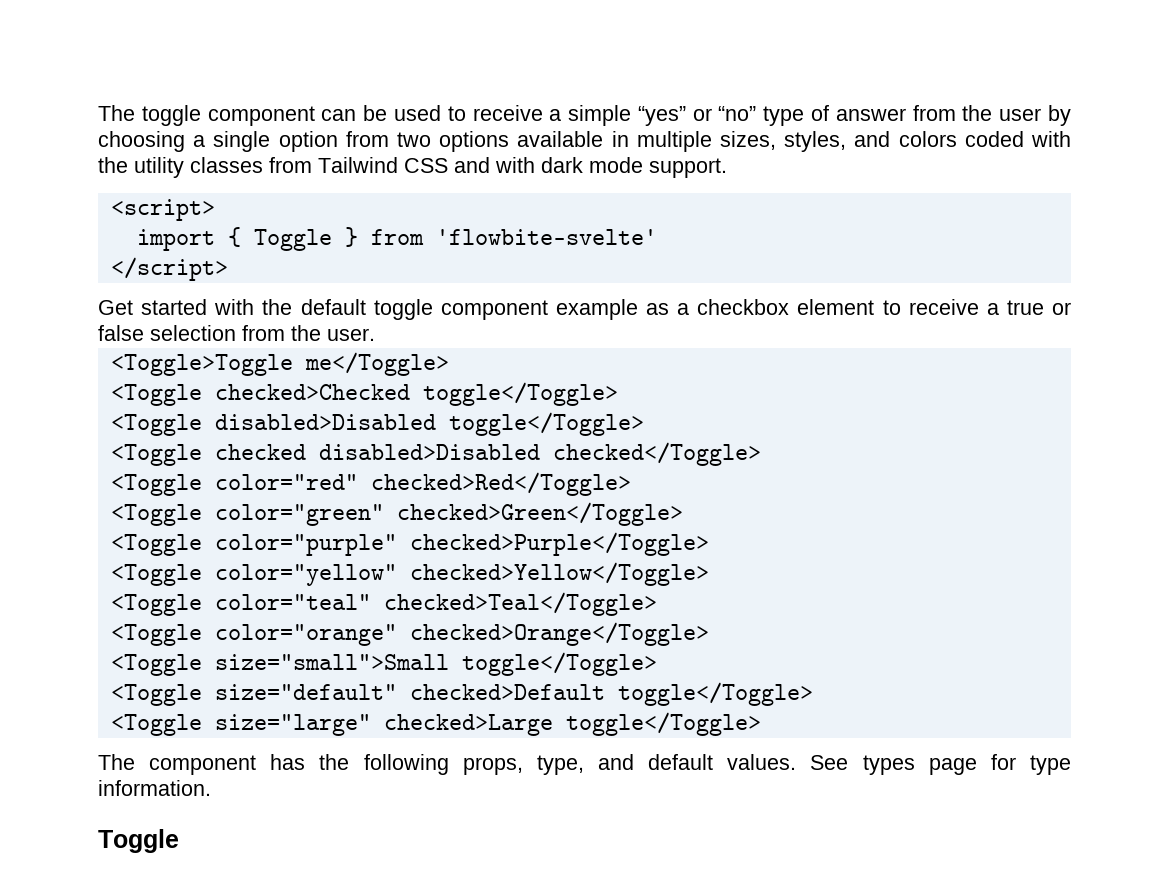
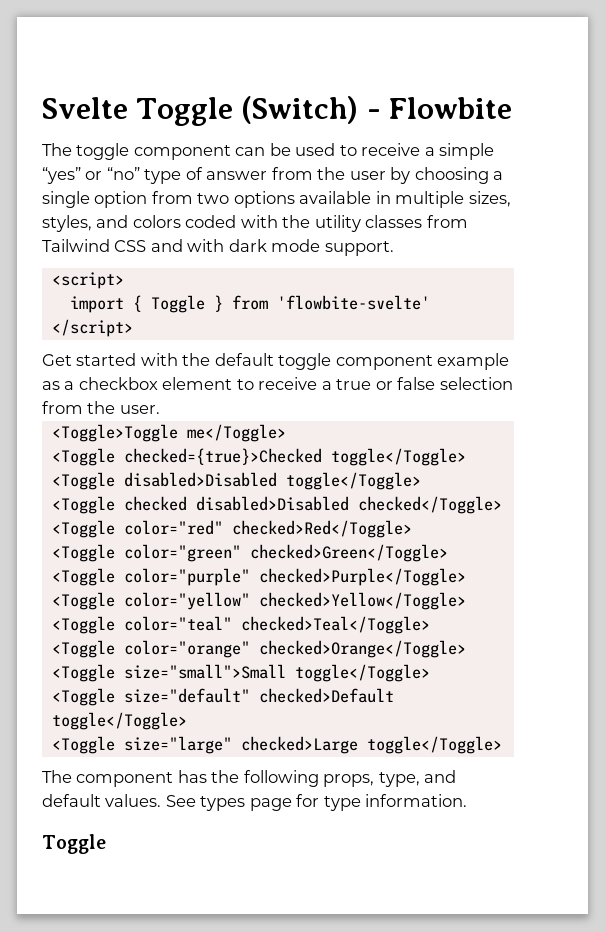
(98, 113) none -> [42,96,512,126] Svelte Toggle (Switch) - Flowbite //
[214,384,410,400] checked>Checked -> [123,448,322,465] checked={true}>Checked

